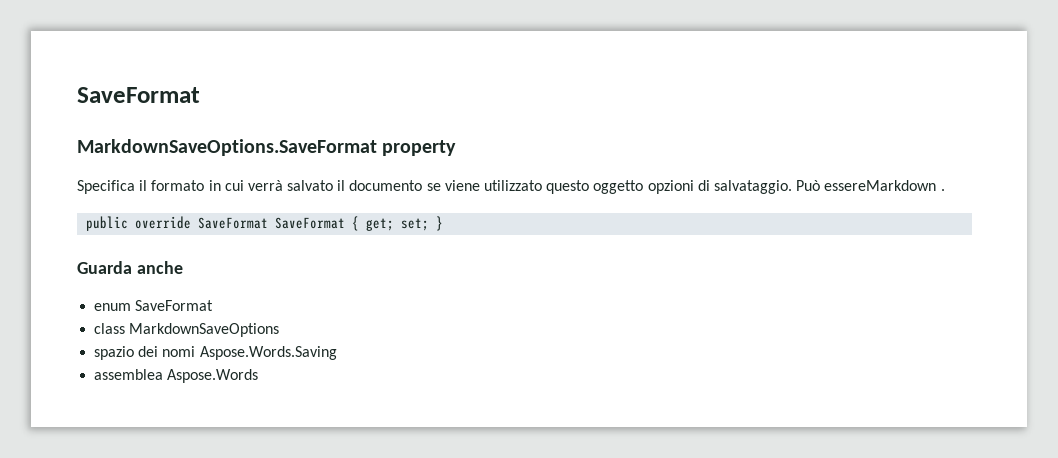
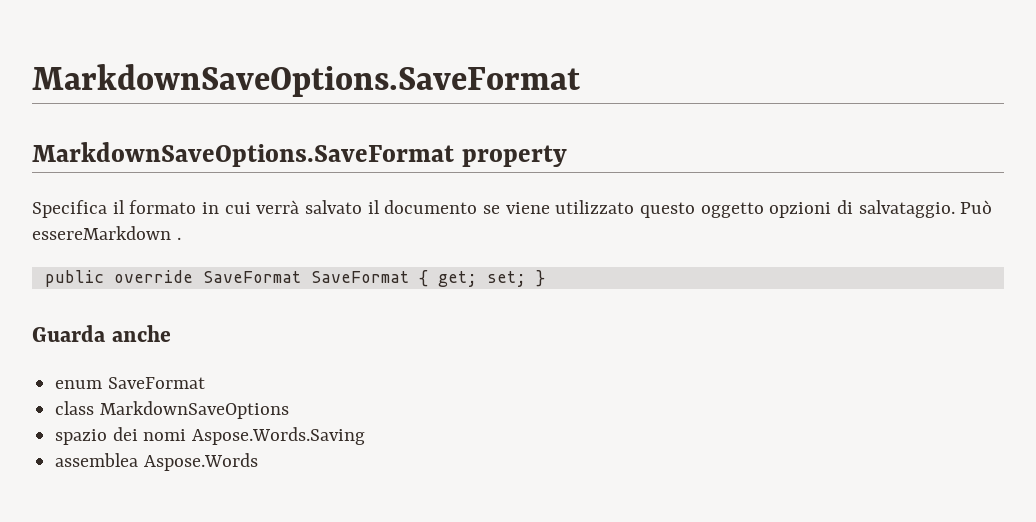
[77,87,200,103] SaveFormat -> [32,64,580,97] MarkdownSaveOptions.SaveFormat

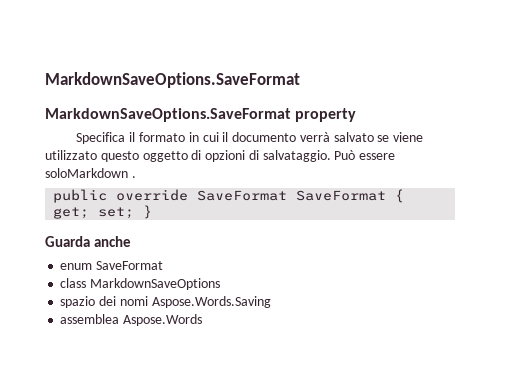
[256,200,478,214] verrà salvato il documento -> [222,132,374,142] il documento verrà salvato
(764, 210) none -> [191,150,202,160] di
[32,226,171,240] essereMarkdown -> [359,153,396,160] [45,168,128,178] essere soloMarkdown

